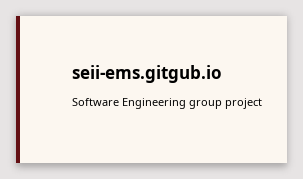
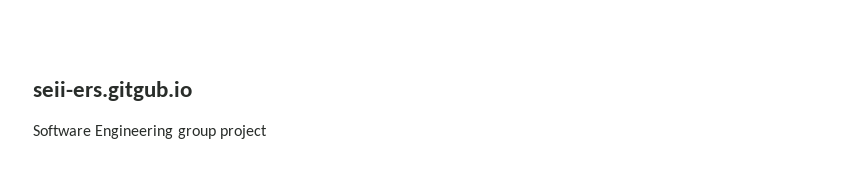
[72,65,222,83] seii-ems.gitgub.io -> [33,81,192,101] seii-ers.gitgub.io

